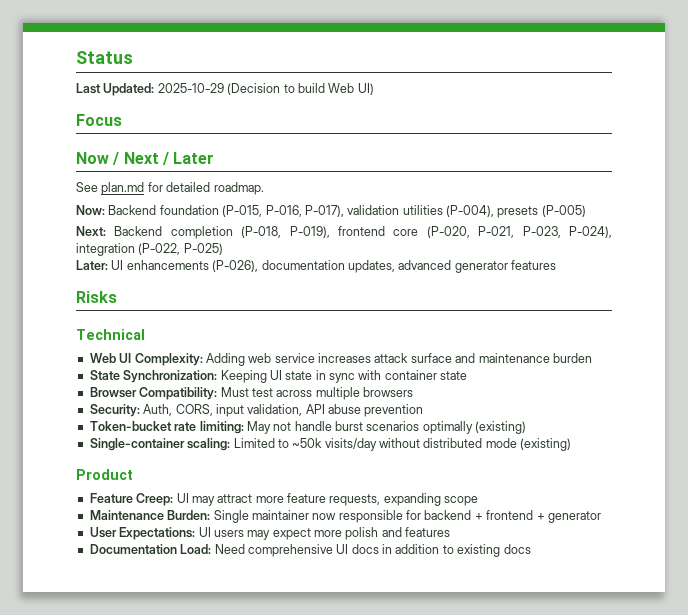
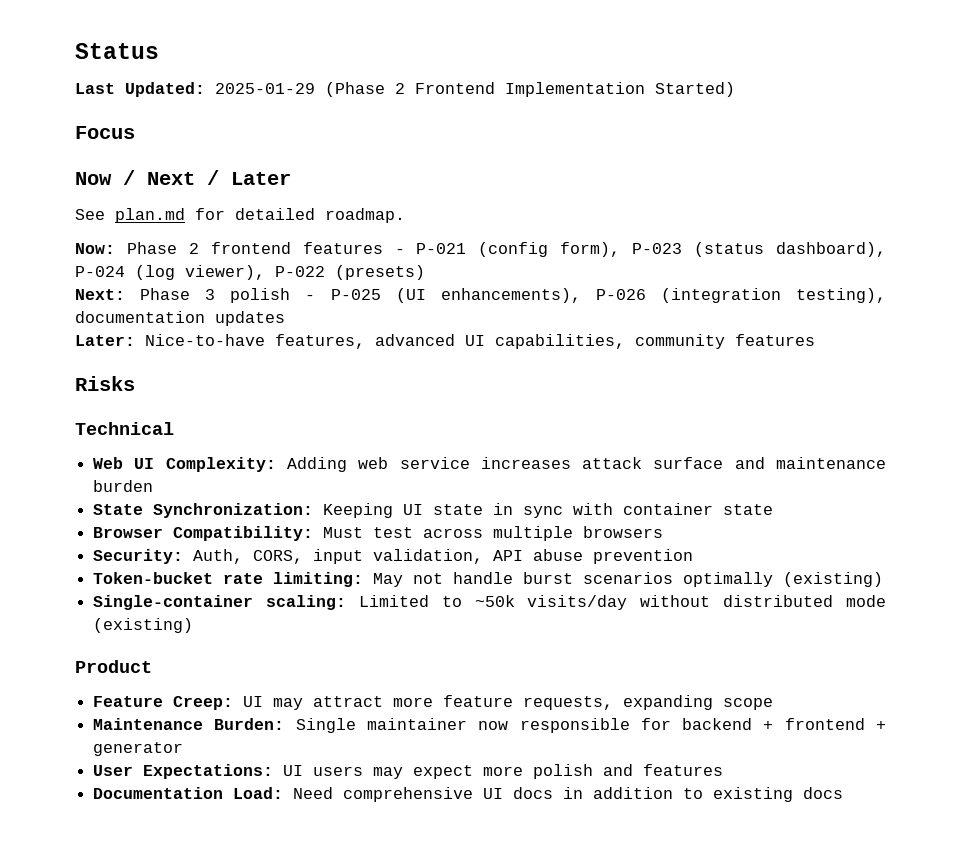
[157,83,374,95] 2025-10-29 (Decision to build Web UI) -> [215,82,735,97] 2025-01-29 (Phase 2 Frontend Implementation Started)
[108,205,586,218] [76,226,612,239] [76,243,223,256] [76,260,508,273] Backend foundation (P-015, P-016, P-017), validation utilities (P-004), presets (P-005) // Next: Backend completion (P-018, P-019), frontend core (P-020, P-021, P-023, P-024), integration (P-022, P-025) // Later: UI enhancements (P-026), documentation updates, advanced generator -> [126,242,886,257] [75,265,425,280] [75,288,887,303] [75,311,285,326] [75,334,725,349] Phase 2 frontend features - P-021 (config form), P-023 (status dashboard), P-024 (log viewer), P-022 (presets) // Next: Phase 3 polish - P-025 (UI enhancements), P-026 (integration testing), documentation updates // Later: Nice-to-have features, advanced UI capabilities, community

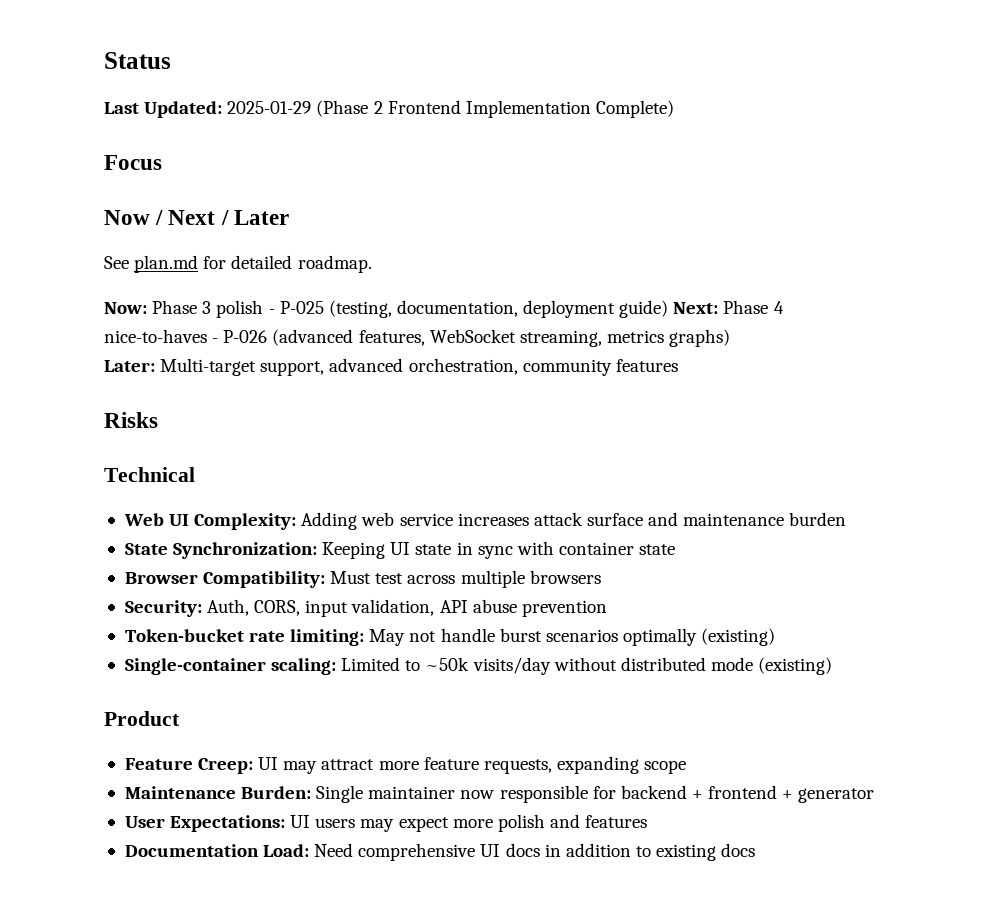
[655,82,735,97] Started) -> [595,100,674,118] Complete)
[188,242,886,257] [75,265,425,280] [75,288,887,303] [75,311,285,326] [75,334,625,349] 2 frontend features - P-021 (config form), P-023 (status dashboard), P-024 (log viewer), P-022 (presets) // Next: Phase 3 polish - P-025 (UI enhancements), P-026 (integration testing), documentation updates // Later: Nice-to-have features, advanced UI capabilities, -> [202,300,784,318] [104,329,731,347] [104,358,518,376] 3 polish - P-025 (testing, documentation, deployment guide) Next: Phase 4 nice-to-haves - P-026 (advanced features, WebSocket streaming, metrics graphs) // Later: Multi-target support, advanced orchestration,

